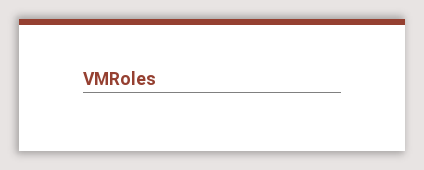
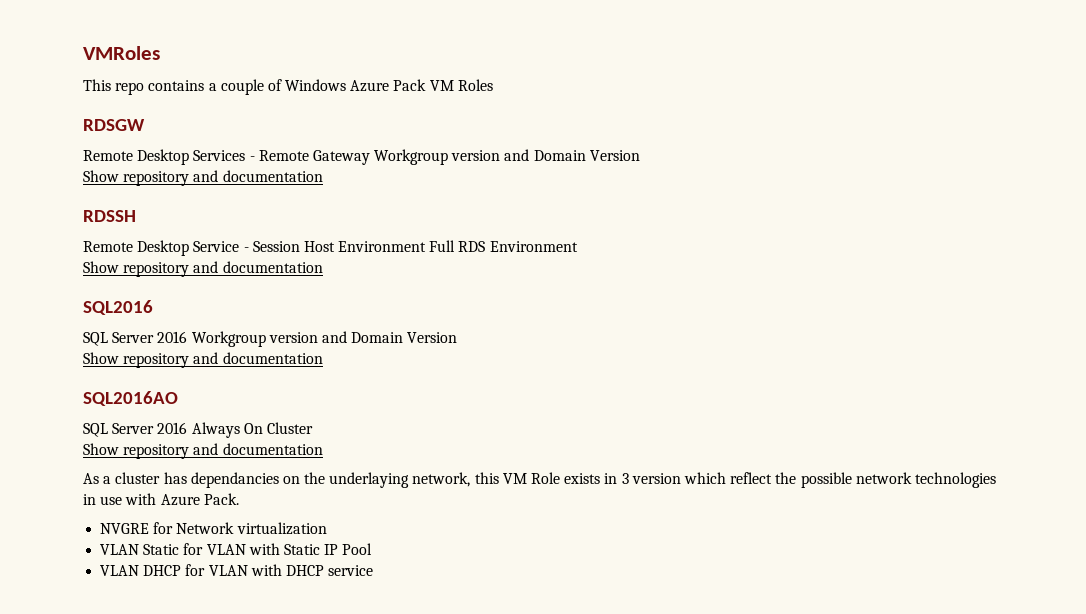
(156, 78) none -> [83,79,493,95] [83,119,145,131] [83,149,640,165] [83,170,323,186] [83,210,136,222] [83,240,578,256] [83,261,323,277] [83,300,153,315] [83,331,458,347] [83,352,323,368] [83,391,178,406] [83,422,313,438] [83,443,323,459] [83,472,996,488] [83,493,239,506] [100,522,327,535] [100,543,373,555] [100,564,374,576] // This repo contains a couple of Windows Azure Pack VM Roles // RDSGW // Remote Desktop Services - Remote Gateway Workgroup version and Domain Version // Show repository and documentation // RDSSH // Remote Desktop Service - Session Host Environment Full RDS Environment // Show repository and documentation // SQL2016 // SQL Server 2016 Workgroup version and Domain Version // Show repository and documentation // SQL2016AO // SQL Server 2016 Always On Cluster // Show repository and documentation // As a cluster has dependancies on the underlaying network, this VM Role exists in 3 version which reflect the possible network technologies in use with Azure Pack. // NVGRE for Network virtualization // VLAN Static for VLAN with Static IP Pool // VLAN DHCP for VLAN with DHCP service

